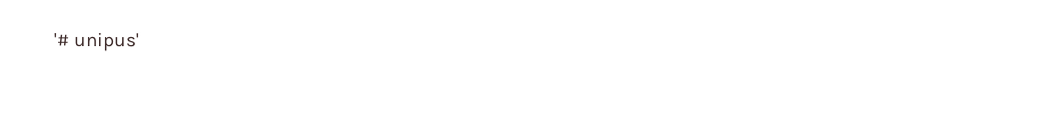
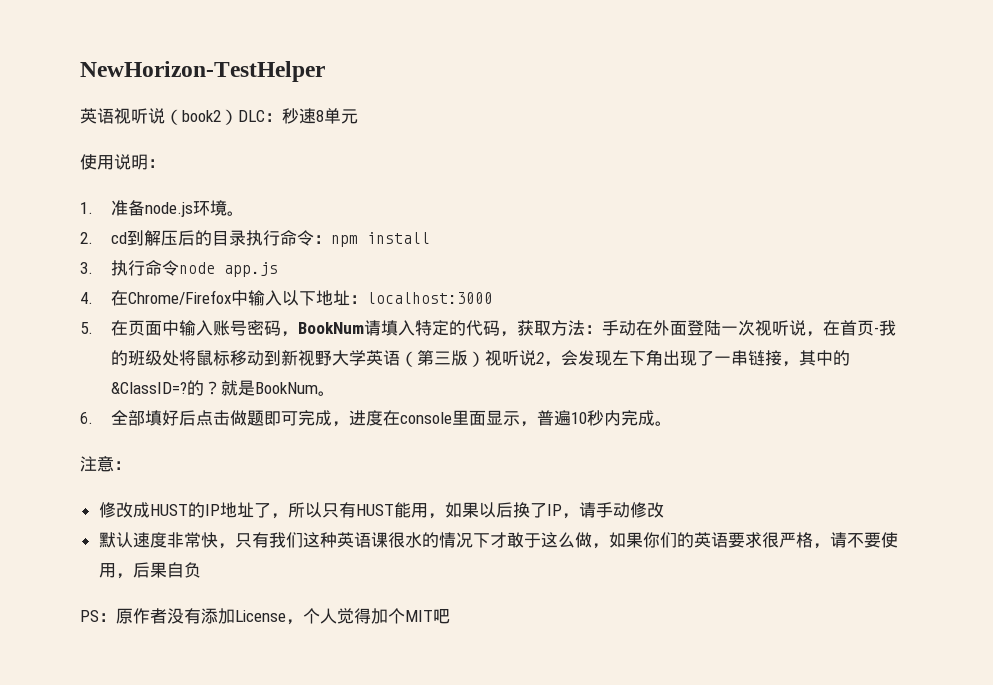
[54,32,141,52] '# unipus' -> [80,61,325,82] [80,108,358,125] [80,154,165,170] [80,200,245,217] [80,230,431,247] [80,260,279,277] [80,290,494,306] [80,320,897,337] [111,349,851,367] [111,380,336,396] [80,410,673,427] [80,456,131,472] [98,502,664,519] [98,532,898,549] [98,562,201,579] [80,608,450,625] NewHorizon-TestHelper // 英语视听说（book2）DLC：秒速8单元 // 使用说明： // 1.准备node.js环境。 // 2. cd到解压后的目录执行命令：npm install // 3.执行命令node app.js // 4.在Chrome/Firefox中输入以下地址：localhost:3000 // 5.在页面中输入账号密码，BookNum请填入特定的代码，获取方法：手动在外面登陆一次视听说，在首页-我的班级处将鼠标移动到新视野大学英语（第三版）视听说2，会发现左下角出现了一串链接，其中的&ClassID=?的？就是BookNum。 // 6.全部填好后点击做题即可完成，进度在console里面显示，普遍10秒内完成。 // 注意： // 修改成HUST的IP地址了，所以只有HUST能用，如果以后换了IP，请手动修改 // 默认速度非常快，只有我们这种英语课很水的情况下才敢于这么做，如果你们的英语要求很严格，请不要使用，后果自负 // PS：原作者没有添加License，个人觉得加个MIT吧

